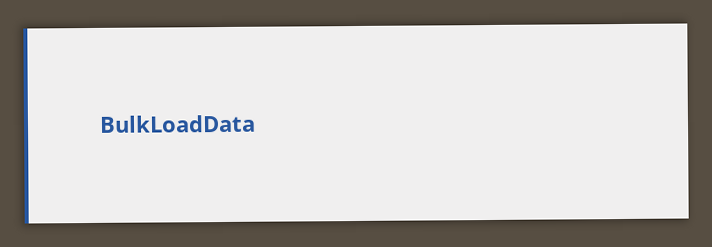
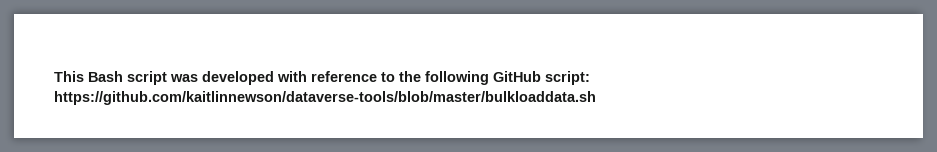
[99,114,256,133] BulkLoadData -> [54,71,590,85] [54,91,596,105] This Bash script was developed with reference to the following GitHub script: https://github.com/kaitlinnewson/dataverse-tools/blob/master/bulkloaddata.sh

